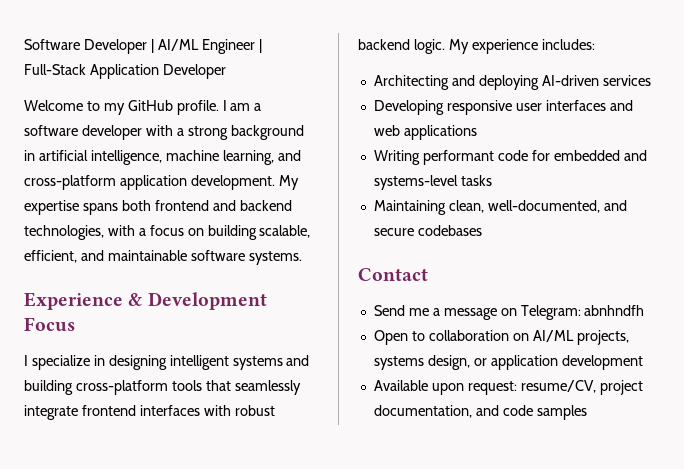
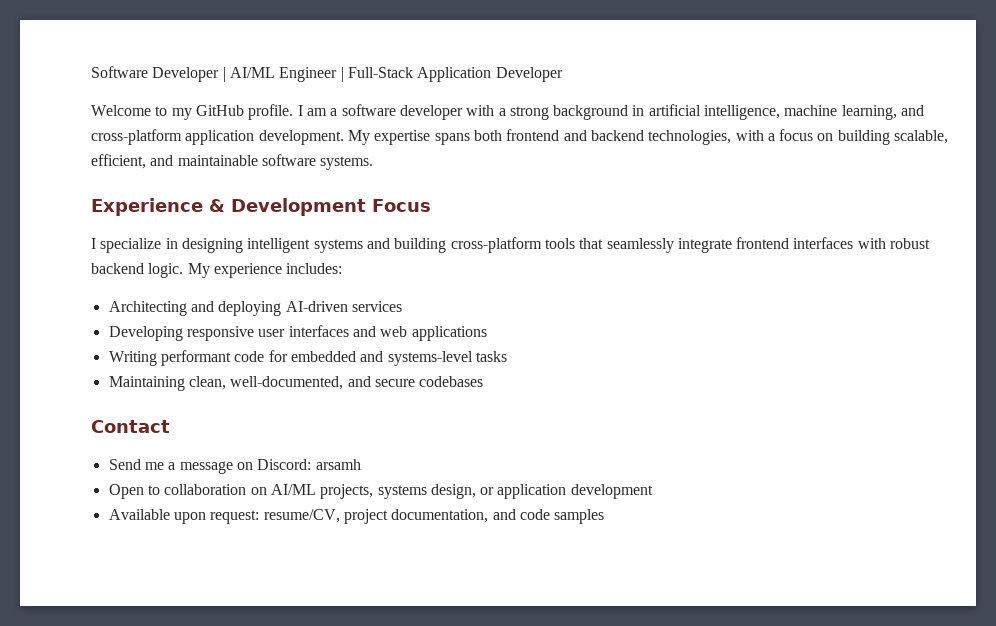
[520,305,645,320] Telegram: abnhndfh -> [257,459,361,470] Discord: arsamh

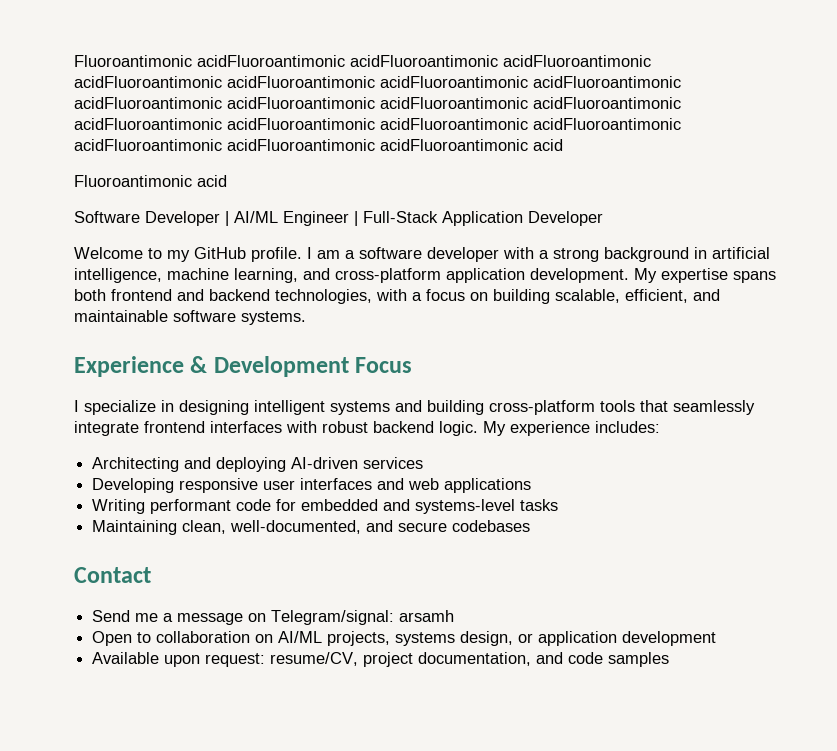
(91, 72) none -> [74,55,651,67] [74,76,681,88] [74,97,681,109] [74,118,681,130] [74,139,563,151] [74,175,227,187] Fluoroantimonic acidFluoroantimonic acidFluoroantimonic acidFluoroantimonic acidFluoroantimonic acidFluoroantimonic acidFluoroantimonic acidFluoroantimonic acidFluoroantimonic acidFluoroantimonic acidFluoroantimonic acidFluoroantimonic acidFluoroantimonic acidFluoroantimonic acidFluoroantimonic acidFluoroantimonic acidFluoroantimonic acidFluoroantimonic acidFluoroantimonic acid // Fluoroantimonic acid //
[257,459,312,470] Discord: -> [271,610,395,625] Telegram/signal:

